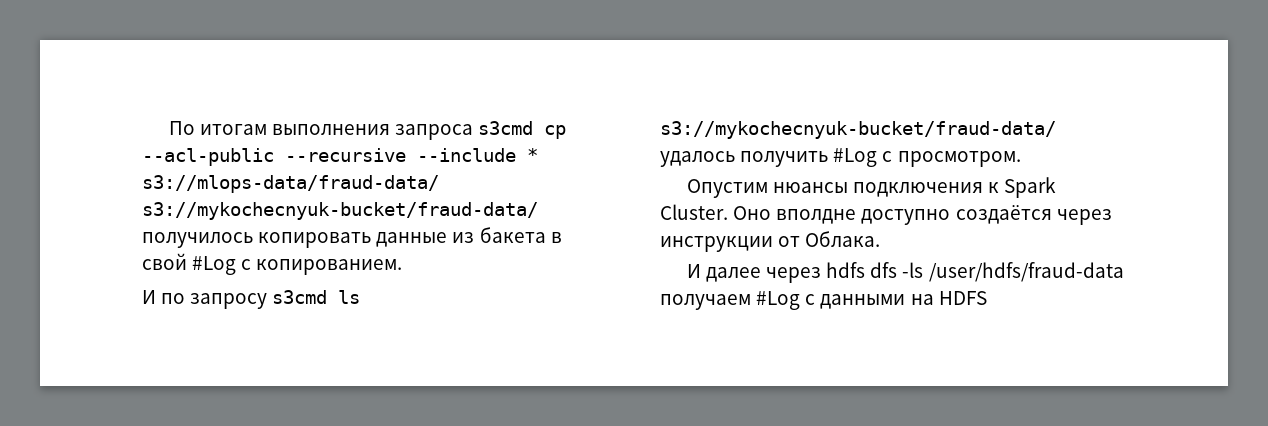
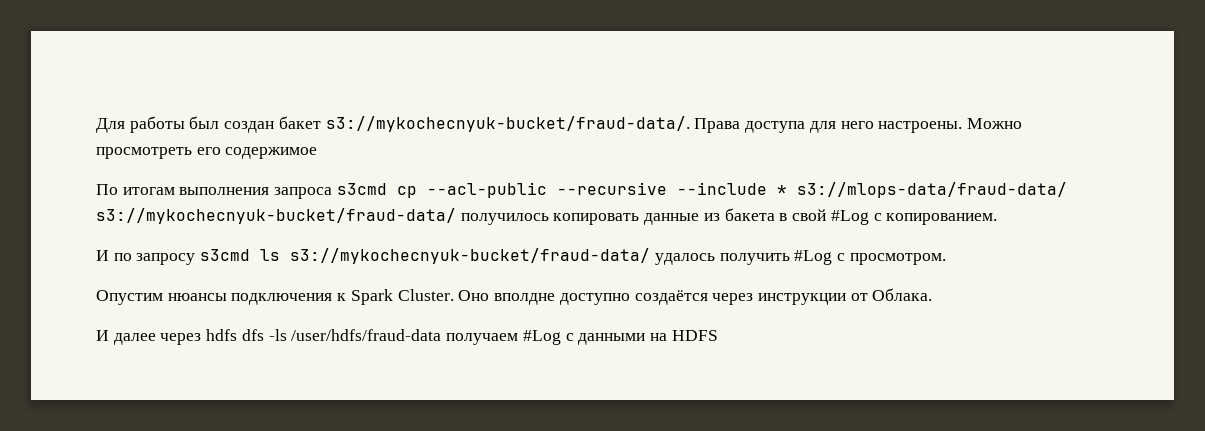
(168, 128) none -> [96,116,1022,133] [96,147,318,159] Для работы был создан бакет s3://mykochecnyuk-bucket/fraud-data/. Права доступа для него настроены. Можно просмотреть его содержимое //

